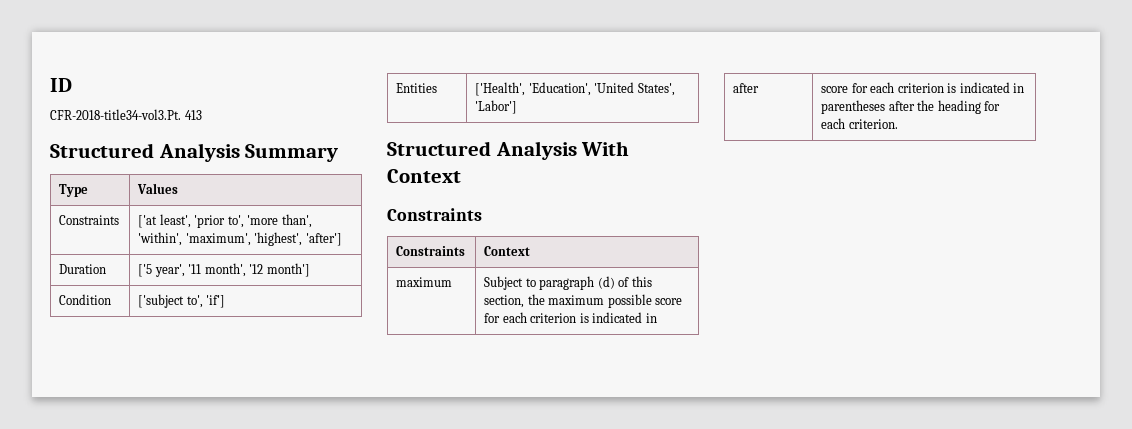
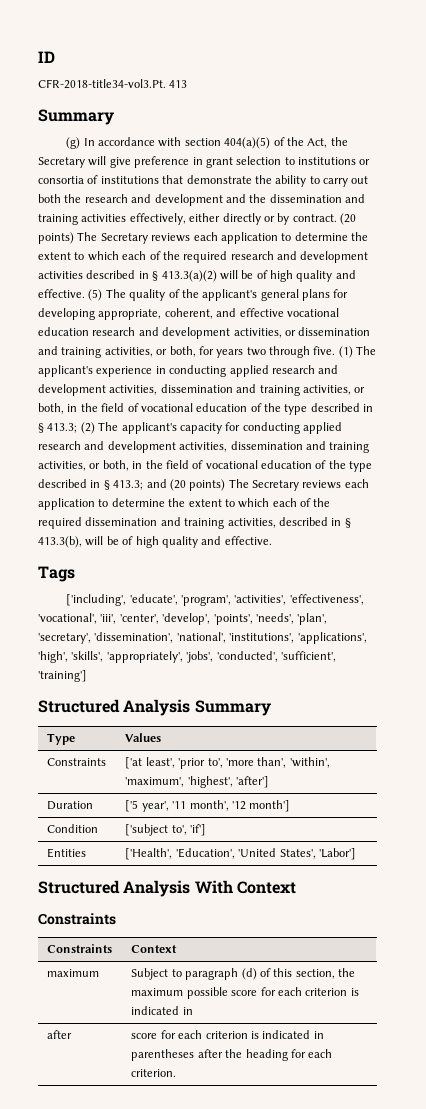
(202, 115) none -> [38,109,114,125] [66,137,348,149] [38,156,371,168] [38,175,369,187] [38,194,365,206] [38,213,356,225] [38,232,368,244] [38,251,369,263] [38,270,356,282] [38,289,349,301] [38,308,339,320] [38,327,371,339] [38,346,377,358] [38,365,339,377] [38,384,366,396] [38,403,374,415] [38,422,342,434] [38,441,370,453] [38,460,373,472] [38,479,369,491] [38,498,331,510] [38,517,351,529] [38,536,272,548] [38,566,75,582] [66,594,364,606] [38,613,328,625] [38,632,367,644] [38,651,336,663] [38,670,87,682] // Summary // (g) In accordance with section 404(a)(5) of the Act, the Secretary will give preference in grant selection to institutions or consortia of institutions that demonstrate the ability to carry out both the research and development and the dissemination and training activities effectively, either directly or by contract. (20 points) The Secretary reviews each application to determine the extent to which each of the required research and development activities described in § 413.3(a)(2) will be of high quality and effective. (5) The quality of the applicant's general plans for developing appropriate, coherent, and effective vocational education research and development activities, or dissemination and training activities, or both, for years two through five. (1) The applicant's experience in conducting applied research and development activities, dissemination and training activities, or both, in the field of vocational education of the type described in § 413.3; (2) The applicant's capacity for conducting applied research and development activities, dissemination and training activities, or both, in the field of vocational education of the type described in § 413.3; and (20 points) The Secretary reviews each application to determine the extent to which each of the required dissemination and training activities, described in § 413.3(b), will be of high quality and effective. // Tags // ['including', 'educate', 'program', 'activities', 'effectiveness', 'vocational', 'iii', 'center', 'develop', 'points', 'needs', 'plan', 'secretary', 'dissemination', 'national', 'institutions', 'applications', 'high', 'skills', 'appropriately', 'jobs', 'conducted', 'sufficient', 'training']

